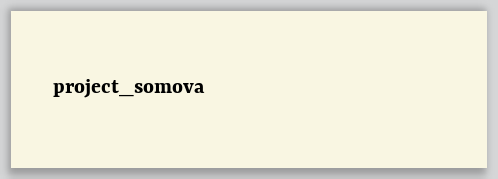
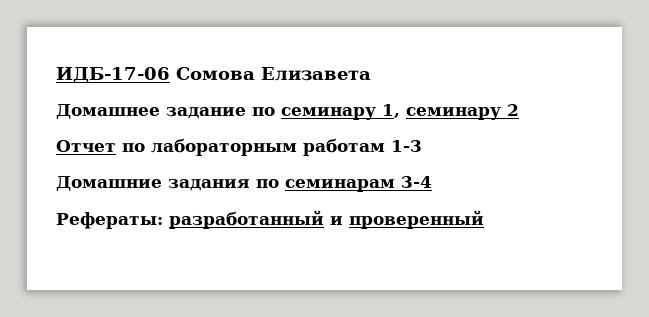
[53,79,205,98] project_somova -> [56,67,371,83] [56,104,519,120] [56,138,422,156] [56,176,432,192] [56,210,484,229] ИДБ-17-06 Сомова Елизавета // Домашнее задание по семинару 1, семинару 2 // Отчет по лабораторным работам 1-3 // Домашние задания по семинарам 3-4 // Рефераты: разработанный и проверенный

